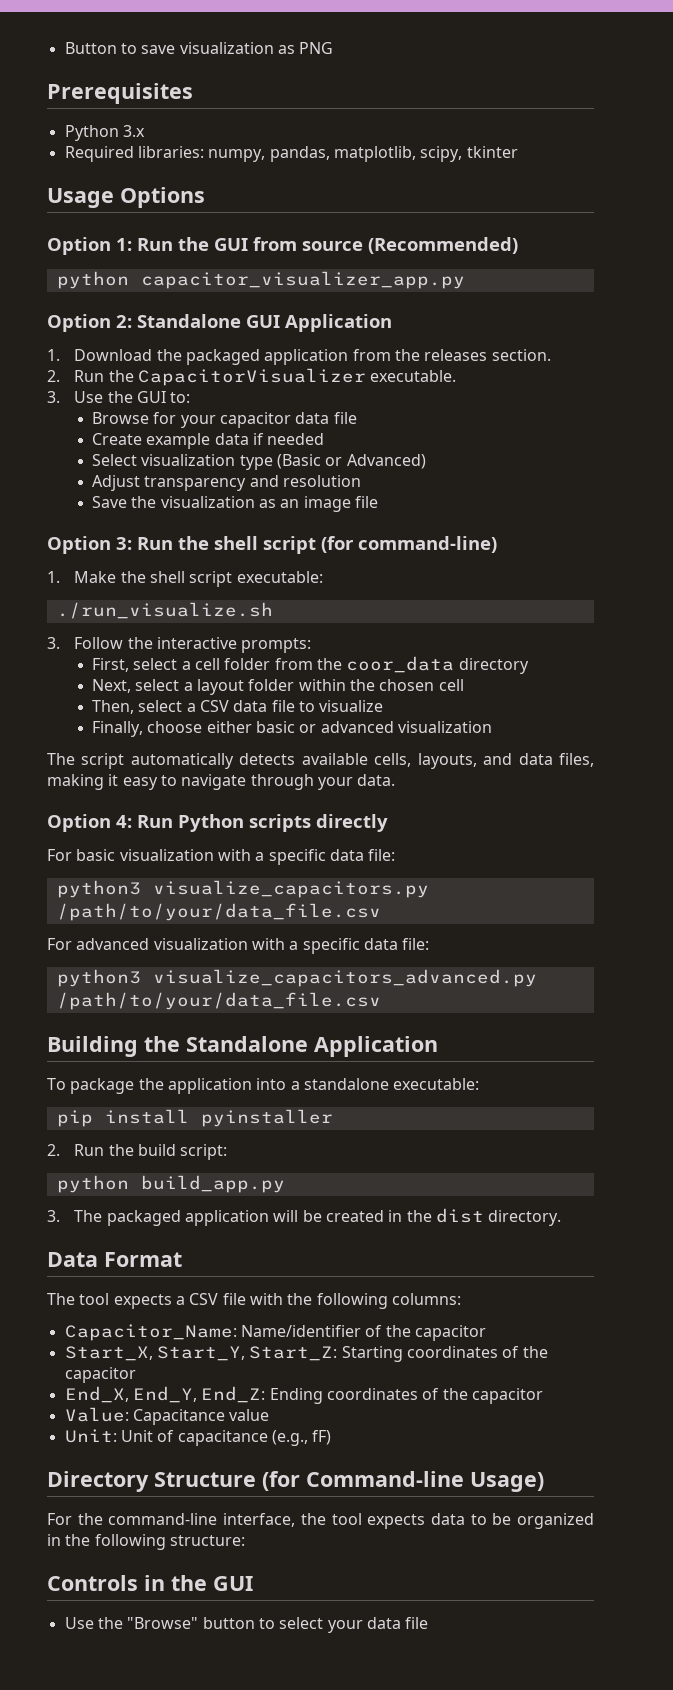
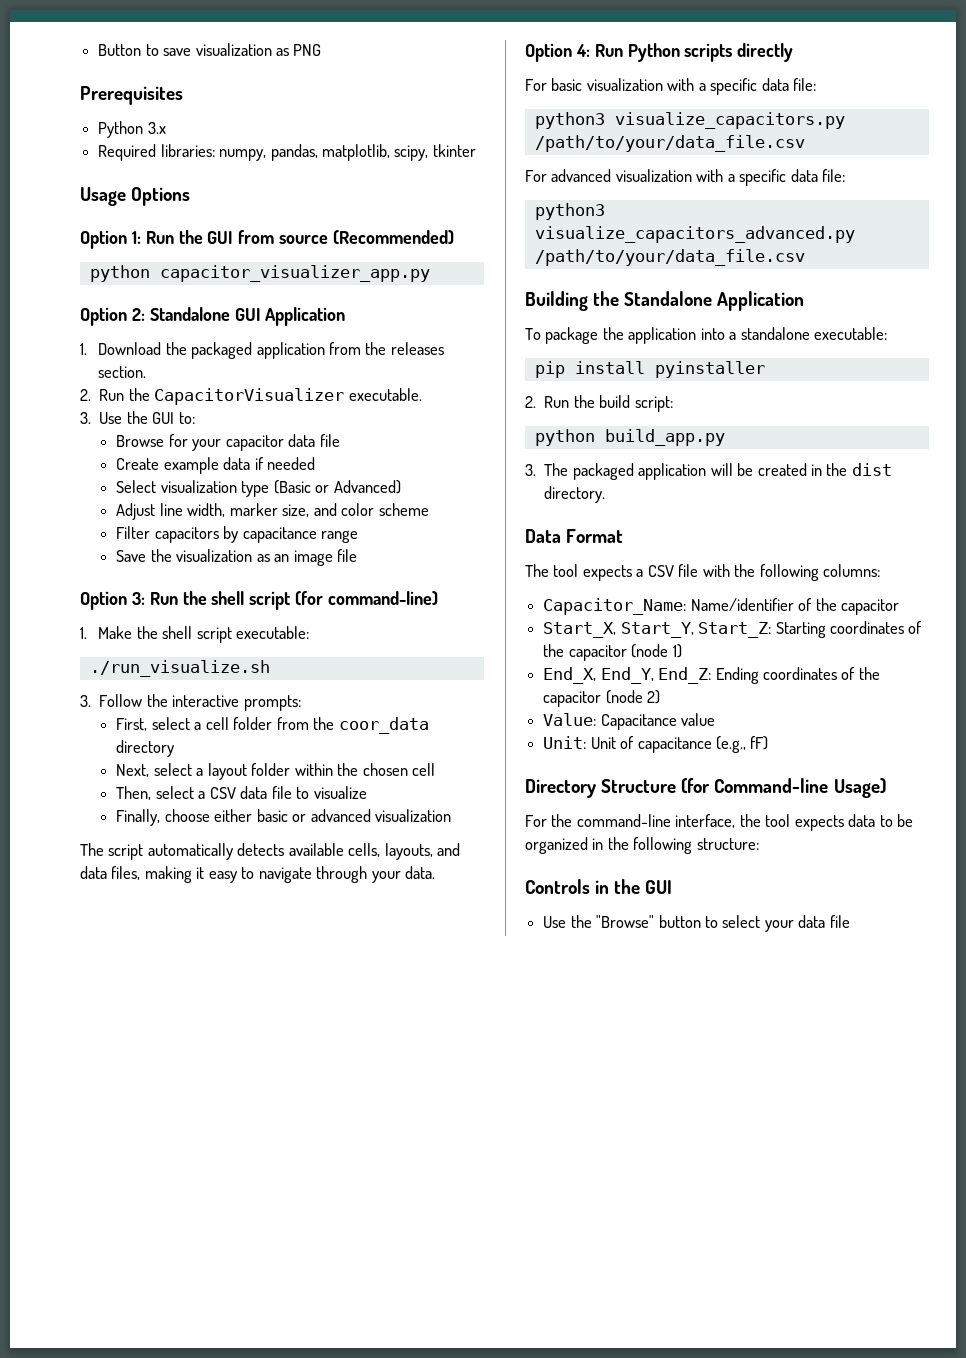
[144,475,362,491] transparency and resolution -> [159,503,429,517] [116,526,359,543] line width, marker size, and color scheme // Filter capacitors by capacitance range
(136, 1375) none -> [631,644,682,658] (node 1)
(543, 1396) none -> [605,690,661,704] (node 2)

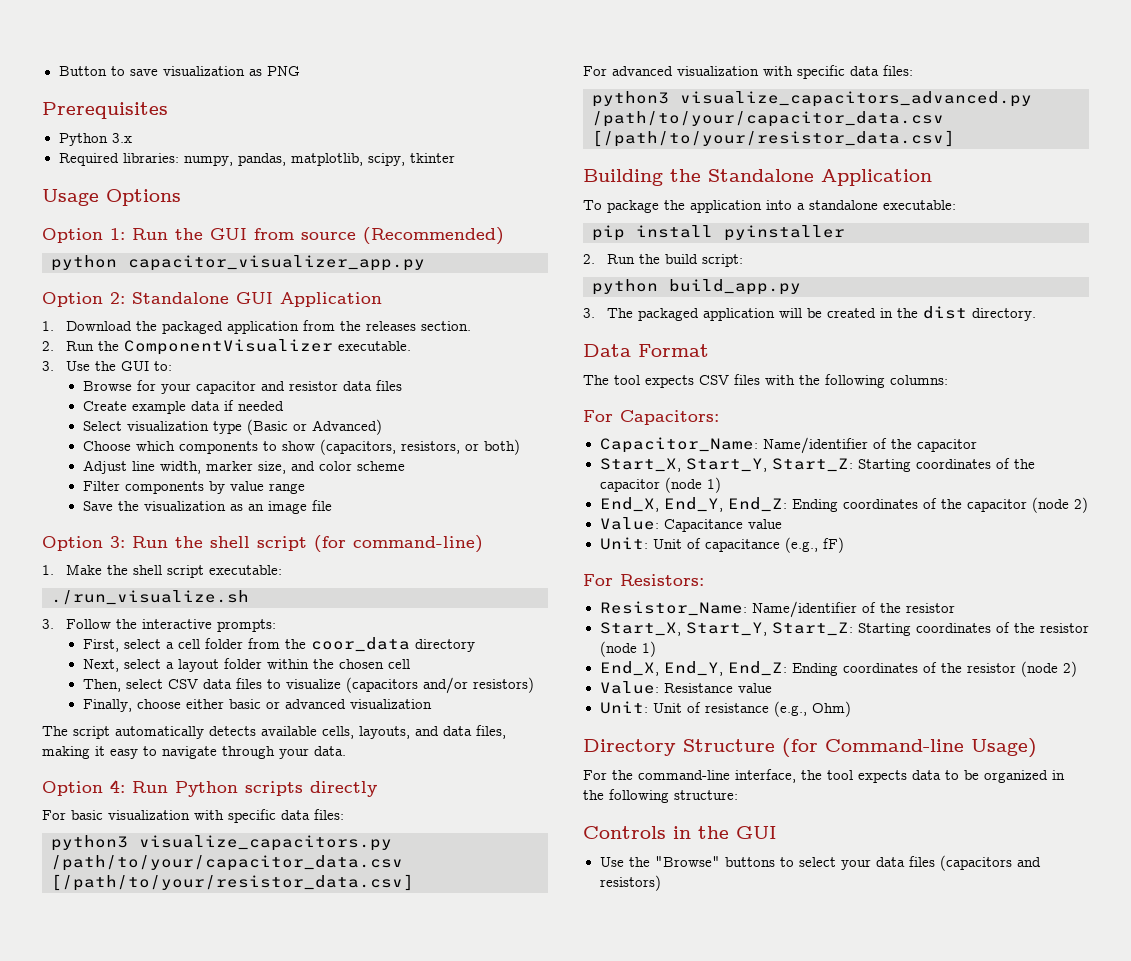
[154,388,345,405] CapacitorVisualizer -> [124,339,334,355] ComponentVisualizer
[288,434,340,447] data file -> [260,380,402,391] and resistor data files
(401, 487) none -> [82,439,520,455] // Choose which components to show (capacitors, resistors, or both)
[154,526,317,543] capacitors by capacitance -> [124,481,264,494] components by value
[198,791,206,799] a -> (163, 684) none
[271,786,292,799] file -> [235,678,262,689] files
(367, 792) none -> [345,677,534,694] (capacitors and/or resistors)
[698,78,817,95] a specific data file: -> [228,809,344,823] specific data files:
[534,135,805,152] /path/to/your/data_file.csv -> [51,855,403,871] [51,874,414,891] /path/to/your/capacitor_data.csv [/path/to/your/resistor_data.csv]
[727,169,846,186] a specific data file: -> [797,65,913,79] specific data files:
[534,249,805,266] /path/to/your/data_file.csv -> [592,111,944,127] [592,130,955,147] /path/to/your/capacitor_data.csv [/path/to/your/resistor_data.csv]
[636,564,699,577] a CSV file -> [699,374,760,385] CSV files
(881, 570) none -> [583,410,719,425] // For Capacitors:
(769, 743) none -> [583,574,704,586] [599,601,955,618] [599,622,1089,636] [599,641,656,657] [599,661,1077,677] [599,681,772,694] [599,701,851,717] // For Resistors: // Resistor_Name: Name/identifier of the resistor // Start_X, Start_Y, Start_Z: Starting coordinates of the resistor (node 1) // End_X, End_Y, End_Z: Ending coordinates of the resistor (node 2) // Value: Resistance value // Unit: Unit of resistance (e.g., Ohm)
[658,915,701,928] button -> [724,857,775,867] buttons
[829,915,850,928] file -> [908,855,1041,871] [599,875,661,891] files (capacitors and resistors)

